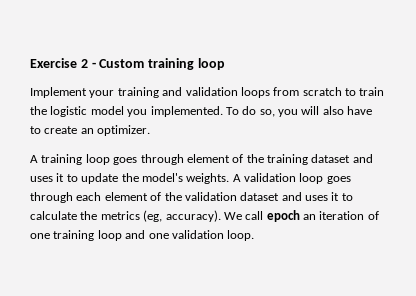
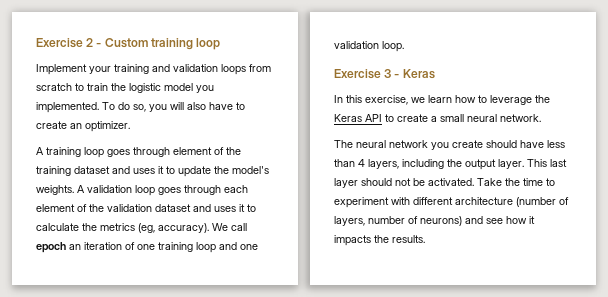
(255, 235) none -> [334,69,435,79] [334,95,550,105] [334,114,541,122] [334,140,565,150] [334,159,567,170] [334,178,555,188] [334,197,569,208] [334,216,535,226] [334,235,425,246] // Exercise 3 - Keras // In this exercise, we learn how to leverage the Keras API to create a small neural network. // The neural network you create should have less than 4 layers, including the output layer. This last layer should not be activated. Take the time to experiment with different architecture (number of layers, number of neurons) and see how it impacts the results.

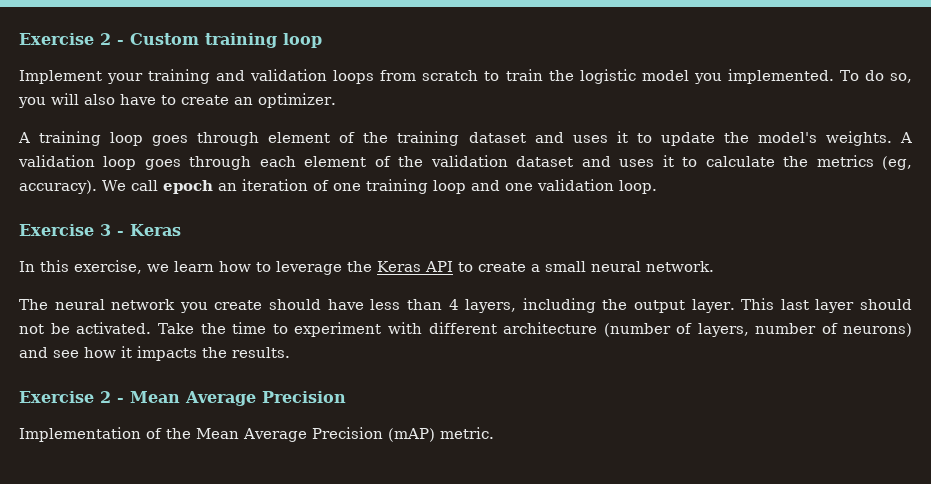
(425, 239) none -> [19,391,346,406] [19,427,494,442] // Exercise 2 - Mean Average Precision // Implementation of the Mean Average Precision (mAP) metric.

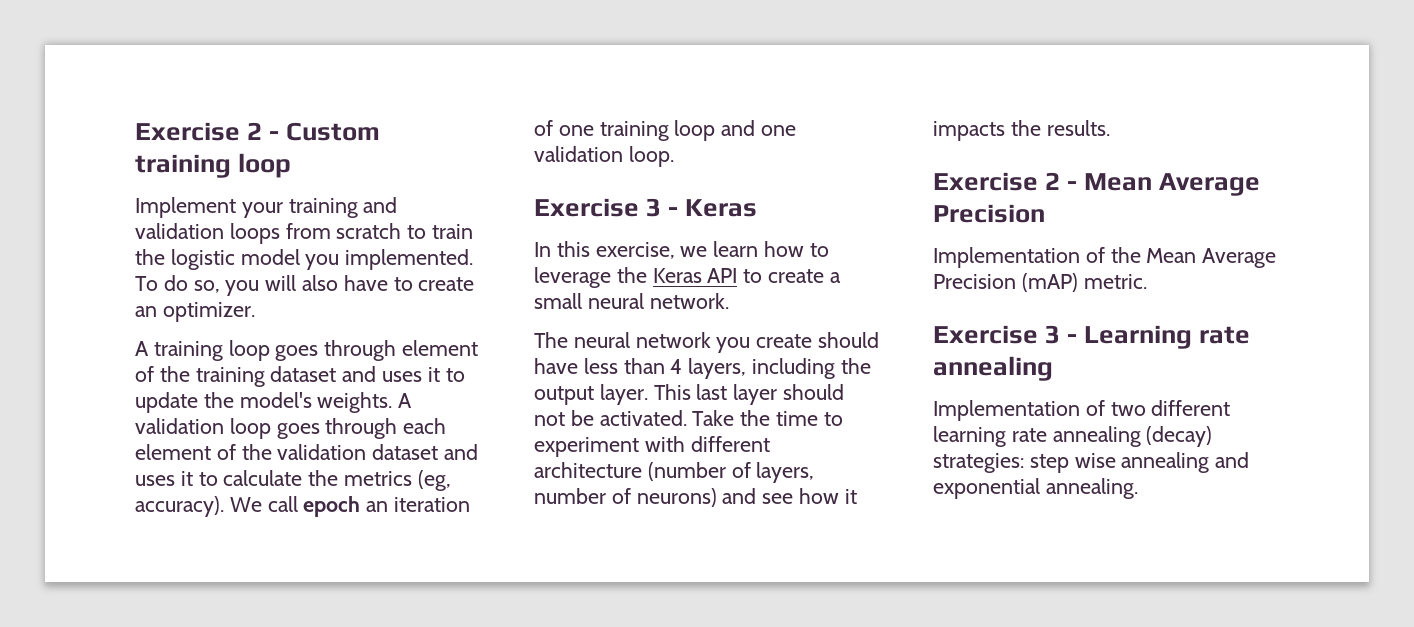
(494, 433) none -> [933,325,1251,349] [933,356,1053,381] [933,400,1231,421] [933,426,1213,447] [933,452,1250,473] [933,478,1138,499] // Exercise 3 - Learning rate annealing // Implementation of two different learning rate annealing (decay) strategies: step wise annealing and exponential annealing.

